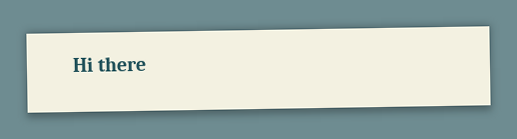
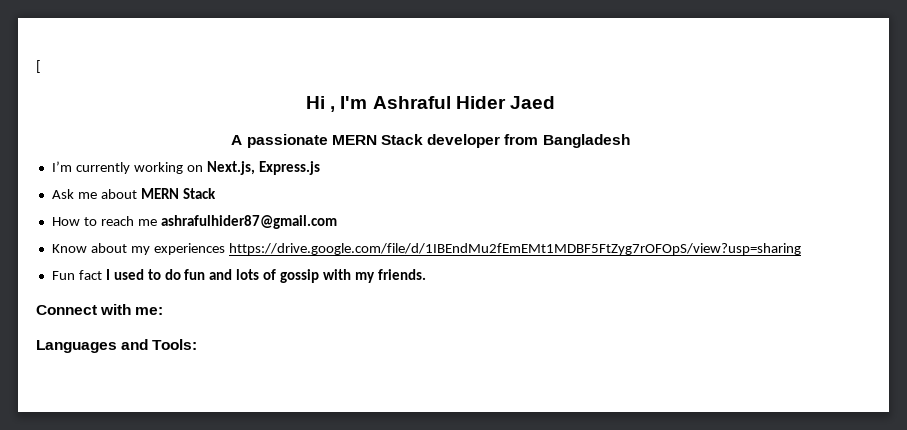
[72,55,148,73] Hi there -> [36,60,41,73] [306,96,555,112] [231,134,630,148] [51,161,320,175] [51,188,216,199] [51,215,337,229] [51,243,801,255] [51,269,426,283] [36,304,164,315] [36,339,198,353] [ // Hi , I'm Ashraful Hider Jaed // A passionate MERN Stack developer from Bangladesh // I’m currently working on Next.js, Express.js // Ask me about MERN Stack // How to reach me ashrafulhider87@gmail.com // Know about my experiences https://drive.google.com/file/d/1IBEndMu2fEmEMt1MDBF5FtZyg7rOFOpS/view?usp=sharing // Fun fact I used to do fun and lots of gossip with my friends. // Connect with me: // Languages and Tools:

